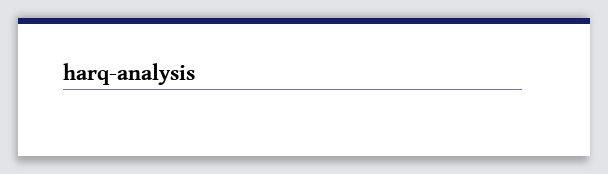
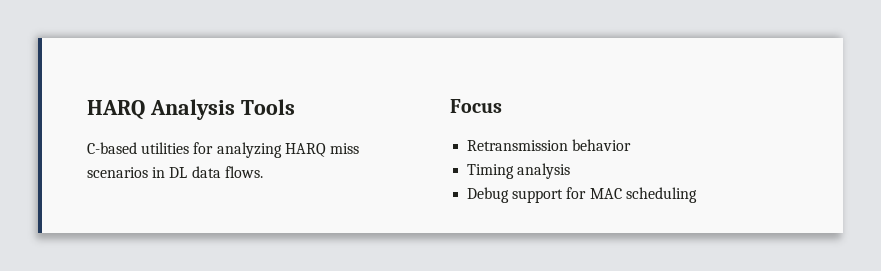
[63,63,195,85] harq-analysis -> [87,99,295,120] [87,142,359,158] [87,166,263,178] [450,99,502,113] [467,139,632,151] [467,163,571,179] [467,187,697,203] HARQ Analysis Tools // C-based utilities for analyzing HARQ miss scenarios in DL data flows. // Focus // Retransmission behavior // Timing analysis // Debug support for MAC scheduling

